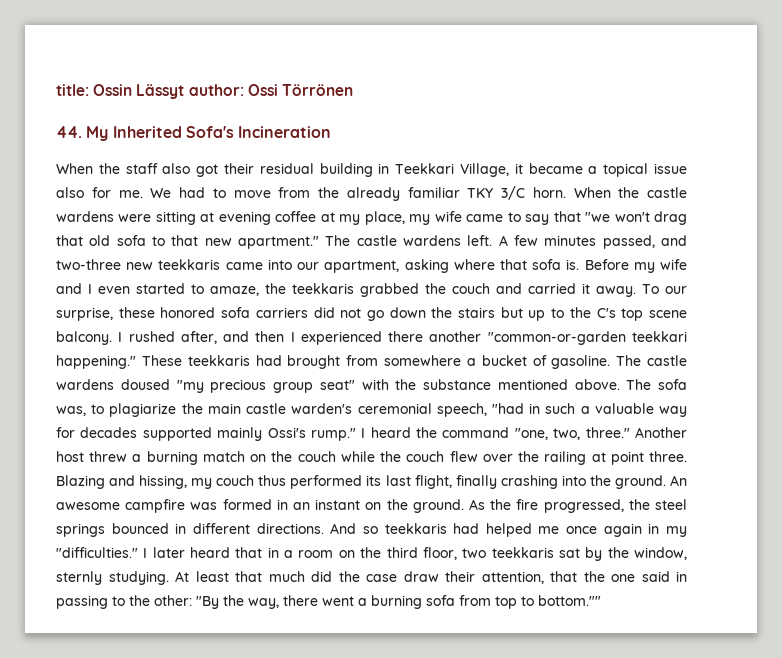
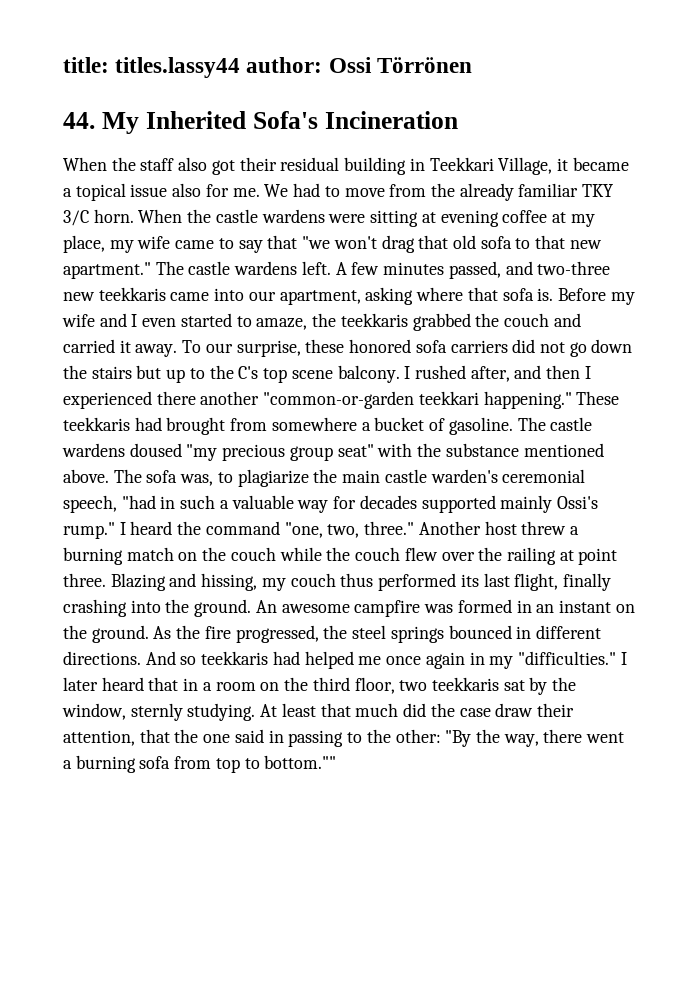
[93,84,185,99] Ossin Lässyt -> [115,57,241,78] titles.lassy44

